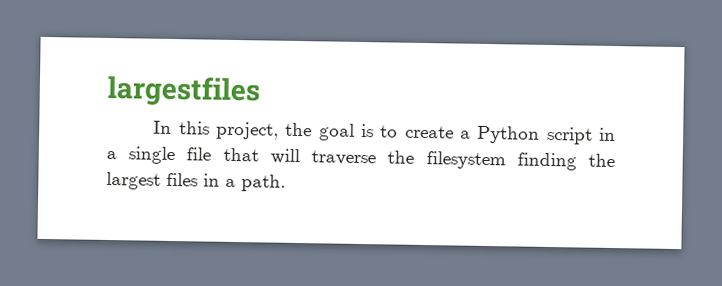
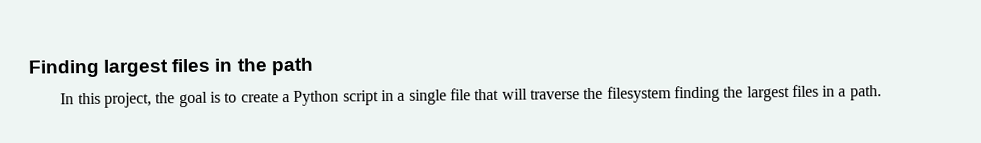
[107,75,261,108] largestfiles -> [28,57,314,78] Finding largest files in the path

